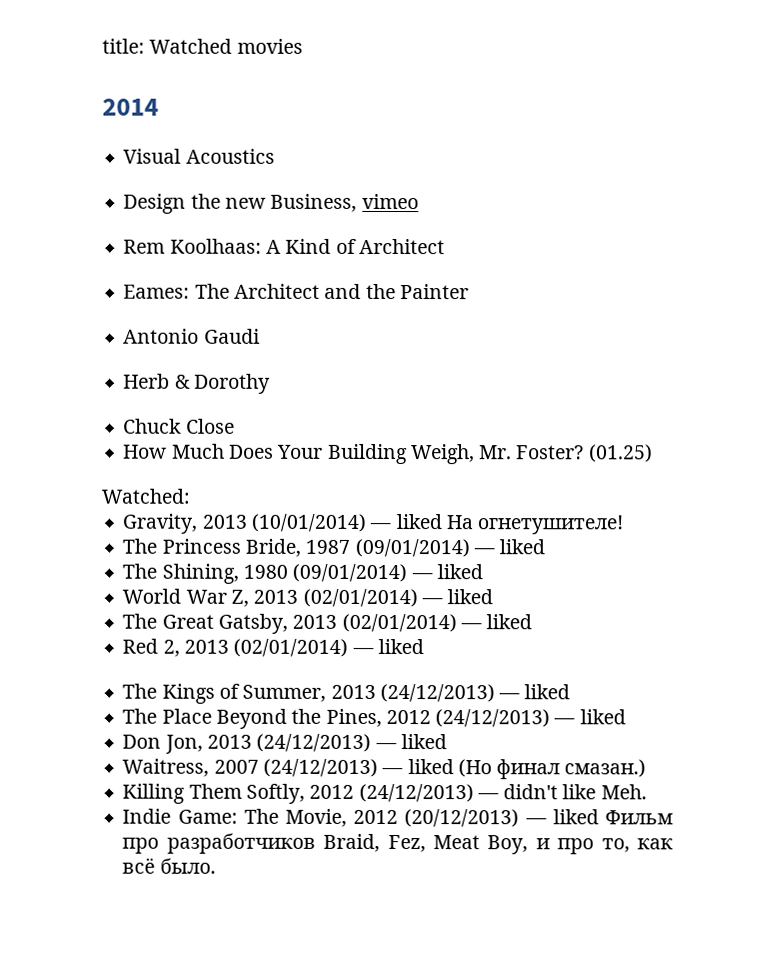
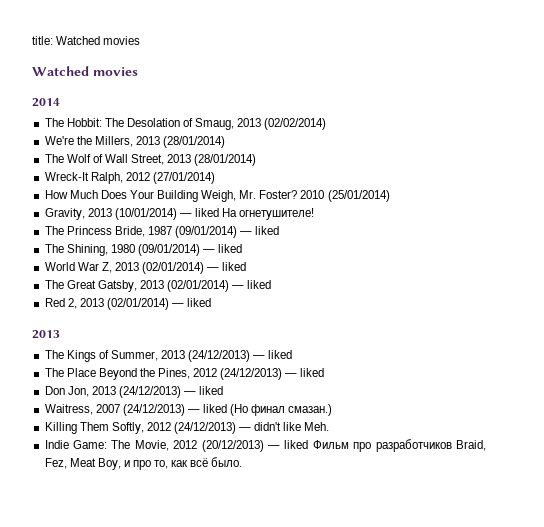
(303, 46) none -> [32,66,138,76] // Watched movies
[123,148,275,164] [123,193,419,214] [123,238,445,255] [123,283,469,300] [123,328,260,344] [123,373,271,394] [123,418,235,434] Visual Acoustics // Design the new Business, vimeo // Rem Koolhaas: A Kind of Architect // Eames: The Architect and the Painter // Antonio Gaudi // Herb & Dorothy // Chuck Close -> [44,118,327,130] [44,136,226,148] [44,154,257,166] [44,172,215,184] The Hobbit: The Desolation of Smaug, 2013 (02/02/2014) // We're the Millers, 2013 (28/01/2014) // The Wolf of Wall Street, 2013 (28/01/2014) // Wreck-It Ralph, 2012 (27/01/2014)
[588,444,653,463] [101,488,190,504] (01.25) // Watched: -> [300,190,390,202] 2010 (25/01/2014)
(424, 646) none -> [32,330,60,339] // 2013

